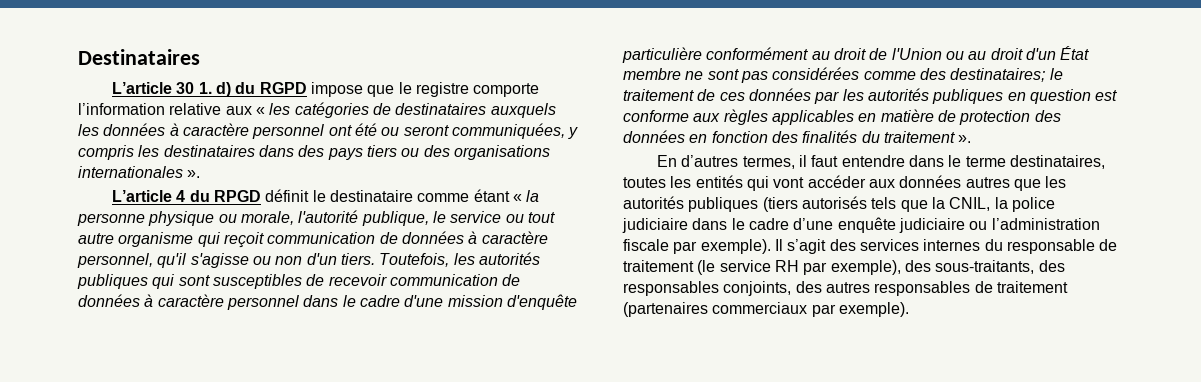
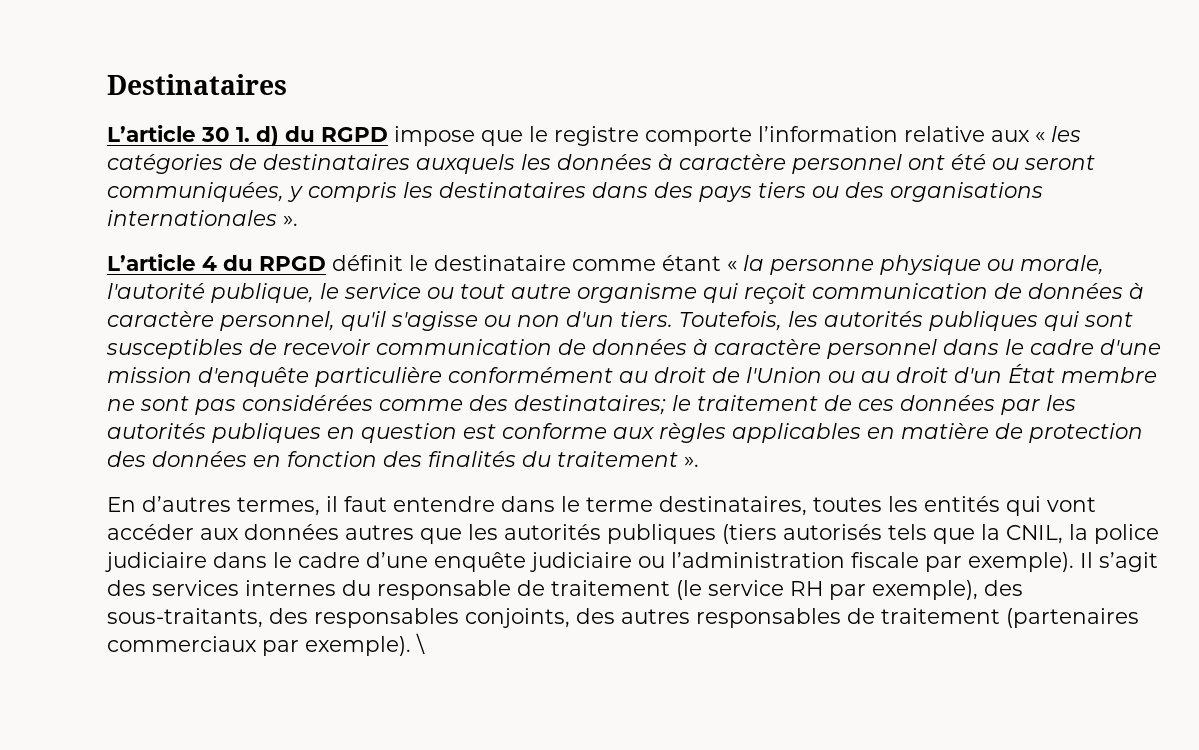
(909, 309) none -> [416,633,425,654] \

